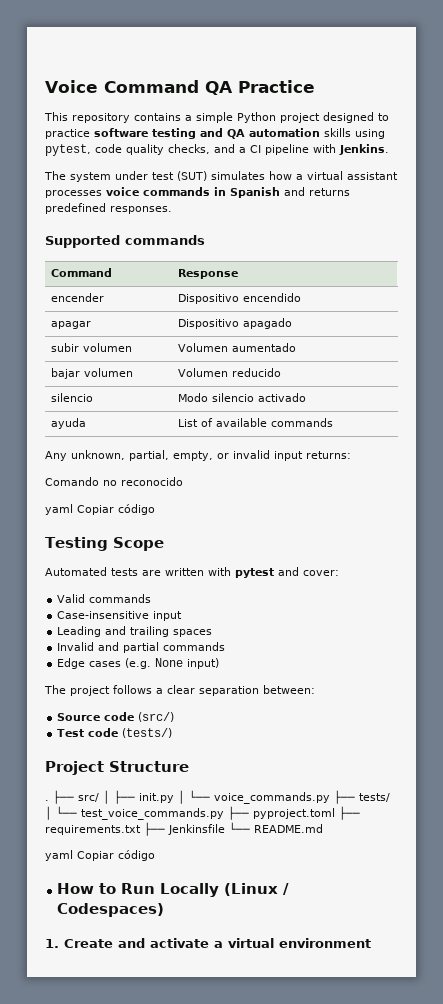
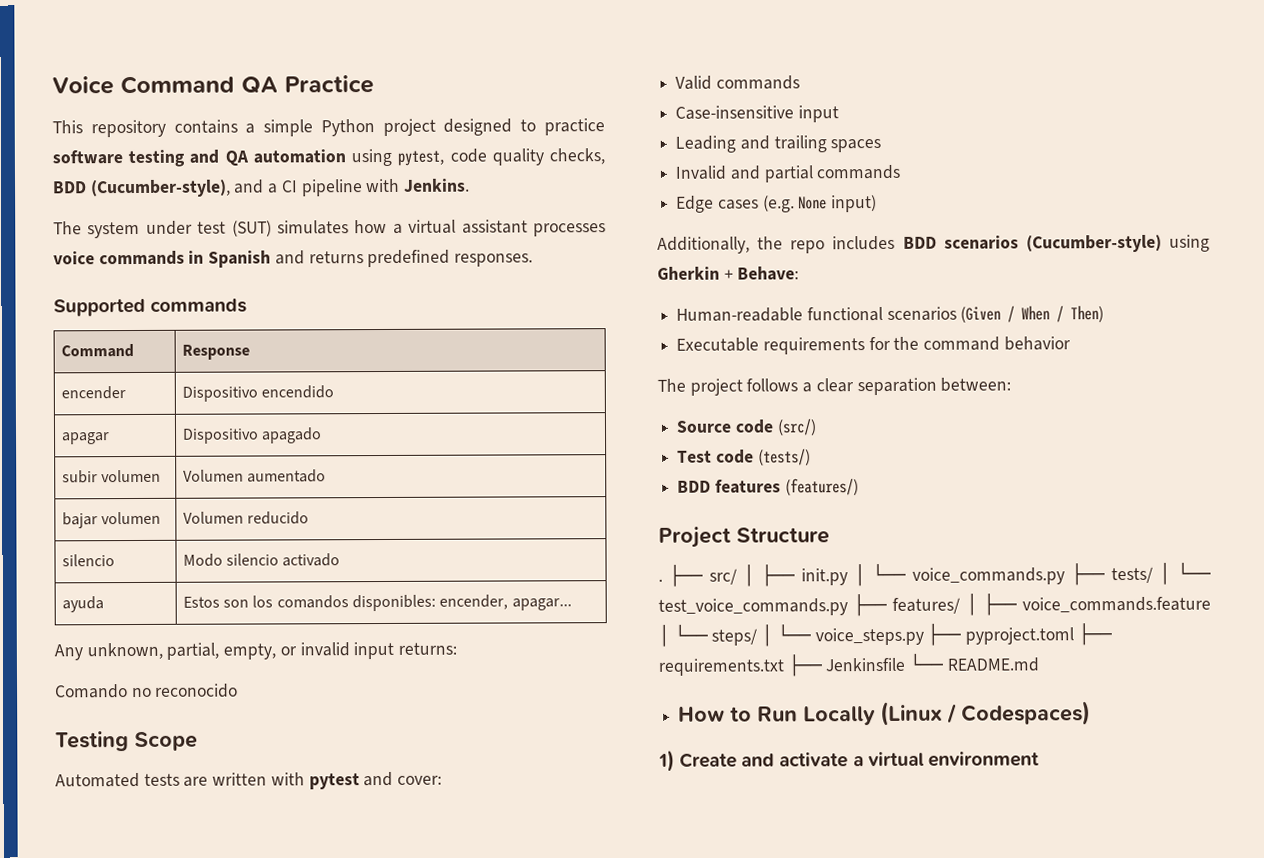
[324,128,351,137] skills -> (346, 156) none
(210, 149) none -> [53,179,231,198] BDD (Cucumber-style),
[178,418,334,427] List of available commands -> [182,594,572,612] Estos son los comandos disponibles: encender, apagar...
[45,504,155,515] // yaml Copiar código -> (239, 690) none
(220, 663) none -> [657,234,1210,254] [657,266,800,281] [676,305,1105,323] [676,336,1071,355] // Additionally, the repo includes BDD scenarios (Cucumber-style) using Gherkin + Behave: // Human-readable functional scenarios (Given / When / Then) // Executable requirements for the command behavior
(173, 733) none -> [677,478,859,496] // BDD features (features/)
(249, 813) none -> [892,593,1211,616] [658,623,963,647] features/ │ ├── voice_commands.feature │ └── steps/ │ └── voice_steps.py ├──
[45,850,155,861] // yaml Copiar código -> (1039, 664) none
[45,939,59,948] 1. -> [658,749,675,772] 1)

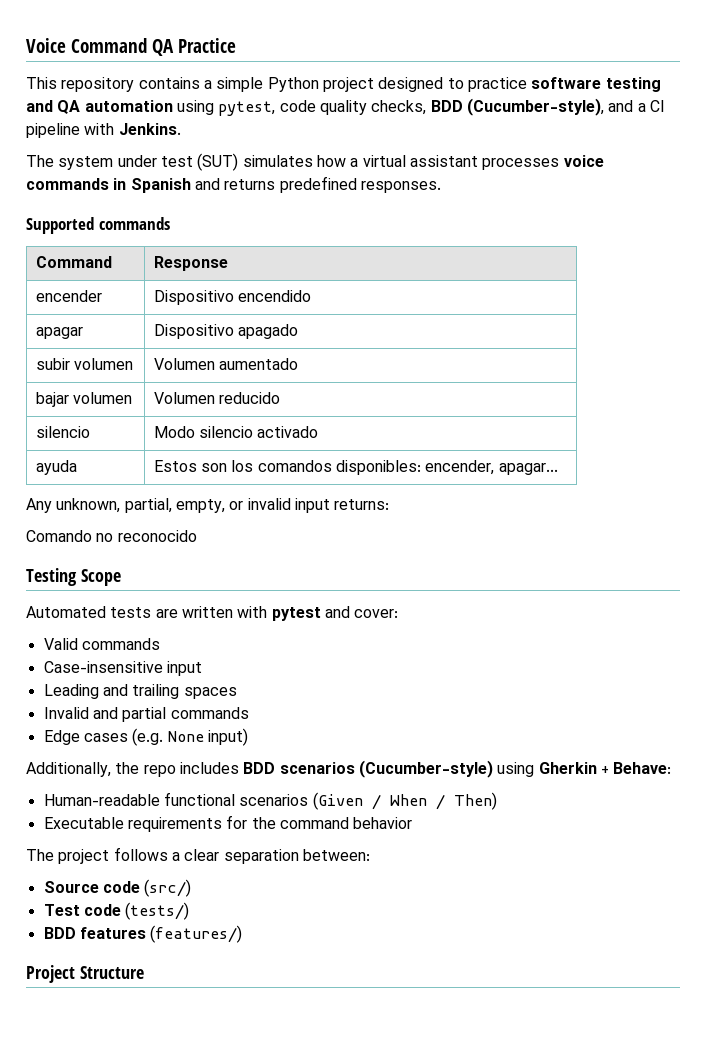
[658,562,1212,587] [658,593,1211,617] [658,623,1113,647] [658,653,1039,677] [678,701,1092,727] [658,749,1039,772] // . ├── src/ │ ├── init.py │ └── voice_commands.py ├── tests/ │ └── test_voice_commands.py ├── features/ │ ├── voice_commands.feature │ └── steps/ │ └── voice_steps.py ├── pyproject.toml ├── requirements.txt ├── Jenkinsfile └── README.md // How to Run Locally (Linux / Codespaces) // 1) Create and activate a virtual environment -> (144, 972) none

